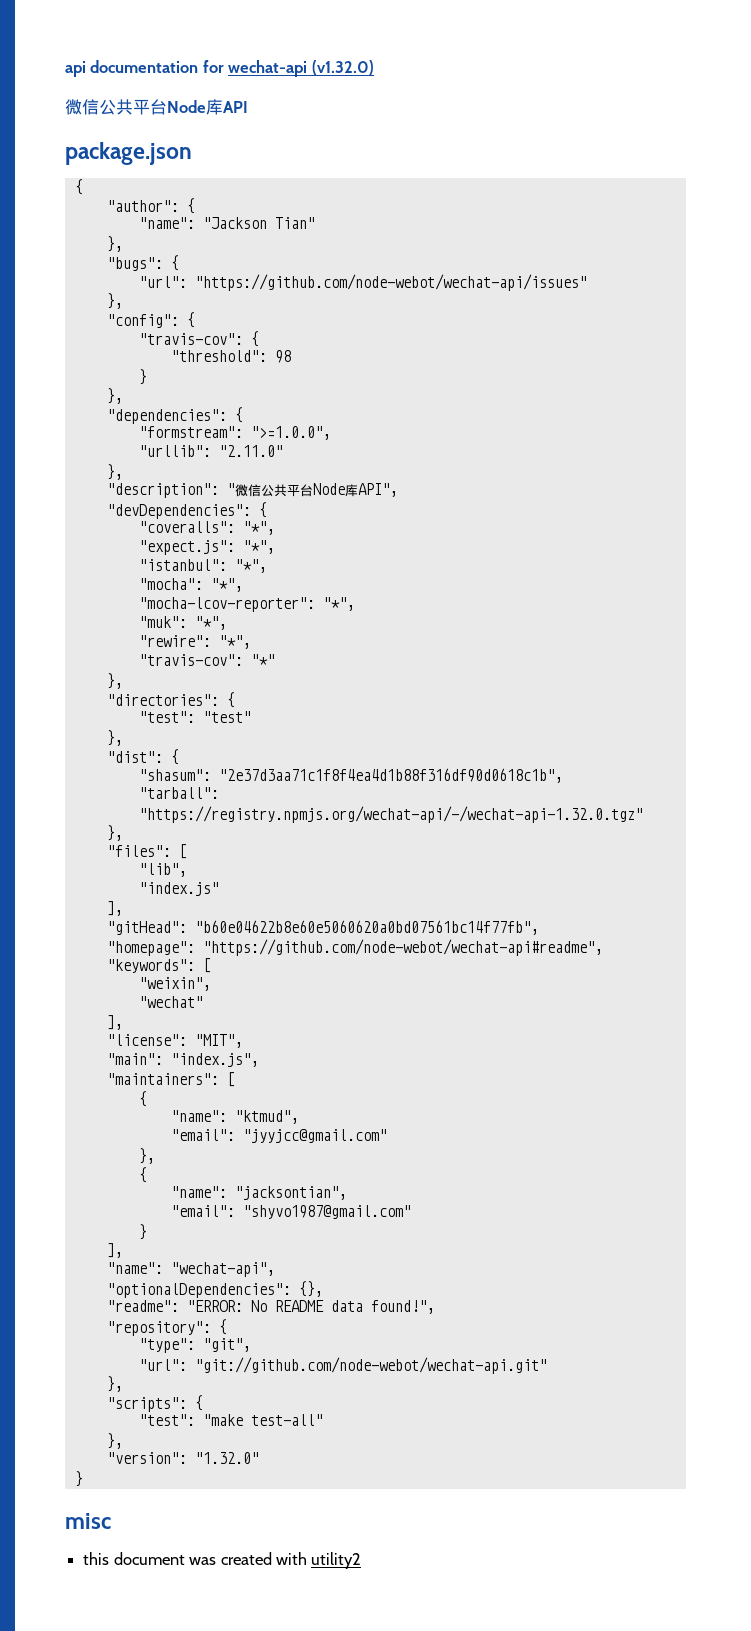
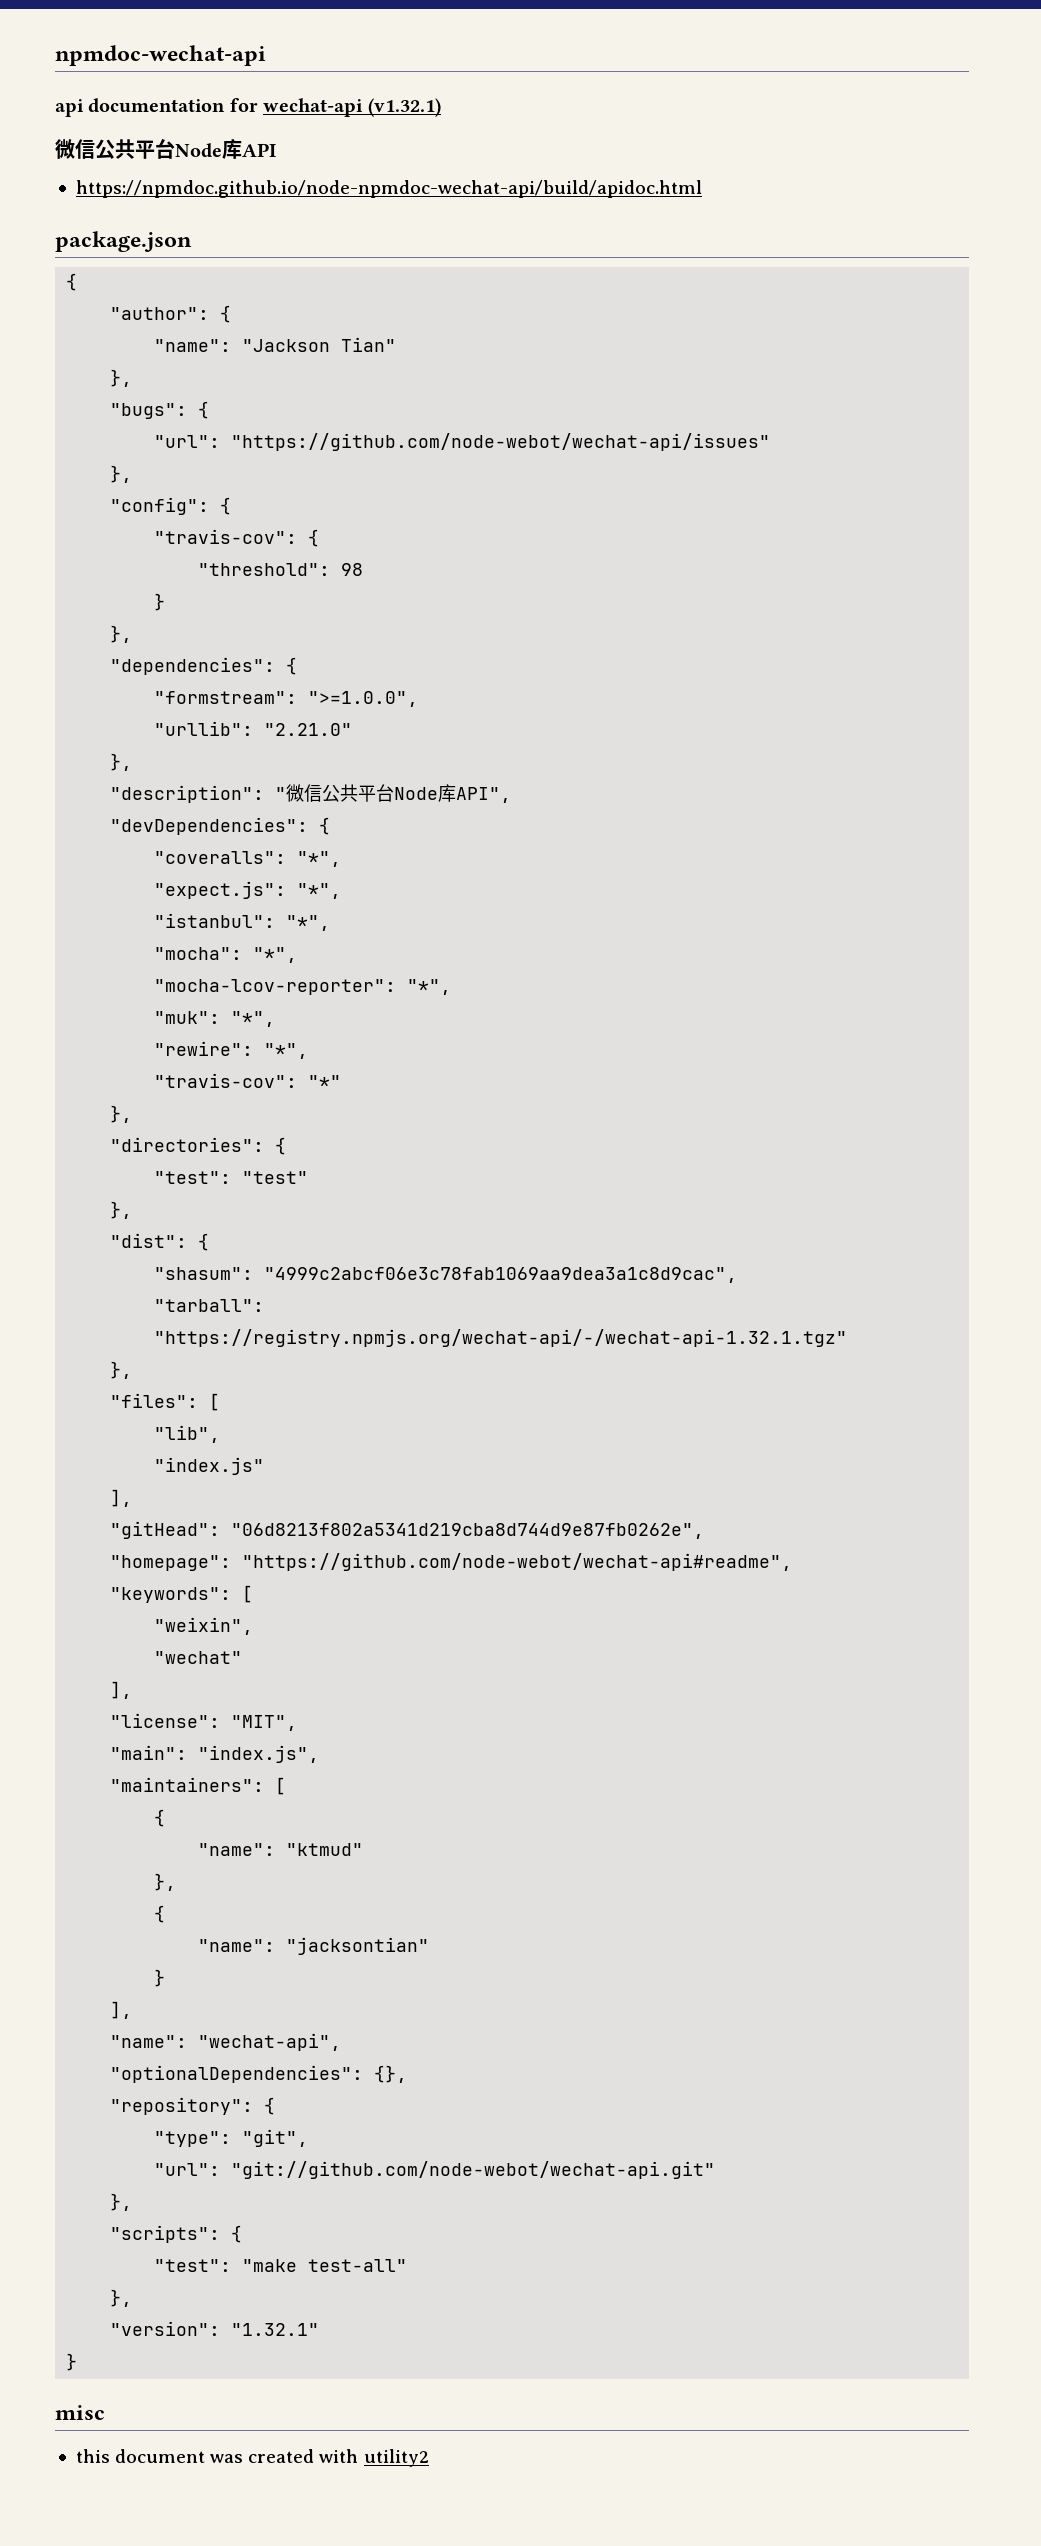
(65, 69) none -> [55,45,266,66] npmdoc-wechat-api //
[311,60,374,75] (v1.32.0) -> [367,98,441,117] (v1.32.1)
(248, 107) none -> [75,180,702,198] // https://npmdoc.github.io/node-npmdoc-wechat-api/build/apidoc.html
[218,445,283,457] "2.11.0" -> [264,723,353,736] "2.21.0"
[218,768,563,783] "2e37d3aa71c1f8f4ea4d1b88f316df90d0618c1b", -> [264,1267,738,1283] "4999c2abcf06e3c78fab1069aa9dea3a1c8d9cac",
[138,806,643,823] "https://registry.npmjs.org/wechat-api/-/wechat-api-1.32.0.tgz" -> [154,1329,848,1347] "https://registry.npmjs.org/wechat-api/-/wechat-api-1.32.1.tgz"
[194,920,539,935] "b60e04622b8e60e5060620a0bd07561bc14f77fb", -> [231,1523,705,1539] "06d8213f802a5341d219cba8d744d9e87fb0262e",
[234,1110,299,1124] [170,1129,387,1143] "ktmud", // "email": "jyyjcc@gmail.com" -> [286,1843,364,1856] "ktmud"
[234,1186,347,1200] [170,1205,411,1219] "jacksontian", // "email": "shyvo1987@gmail.com" -> [286,1937,430,1955] "jacksontian"
[106,1300,435,1314] // "readme": "ERROR: No README data found!", -> (408, 2074) none
[194,1452,259,1464] "1.32.0" -> [231,2323,320,2336] "1.32.1"

